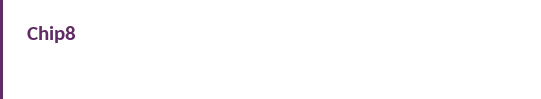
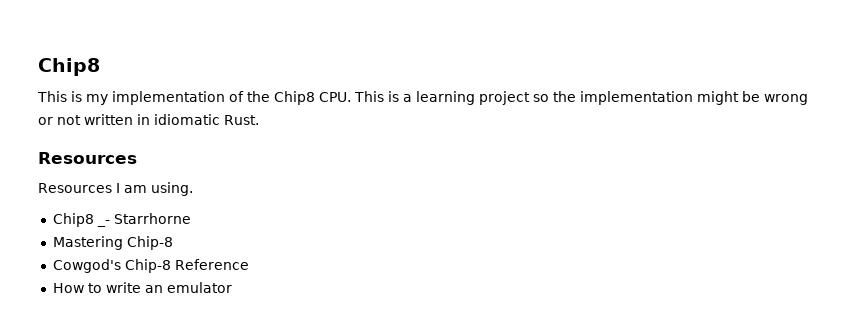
[27,26,76,43] Chip8 -> [38,58,100,76] [37,91,808,105] [38,114,259,125] [38,152,137,164] [38,182,193,196] [52,213,191,227] [52,236,173,250] [52,259,249,273] [52,282,232,293] Chip8 // This is my implementation of the Chip8 CPU. This is a learning project so the implementation might be wrong or not written in idiomatic Rust. // Resources // Resources I am using. // Chip8 _- Starrhorne // Mastering Chip-8 // Cowgod's Chip-8 Reference // How to write an emulator

